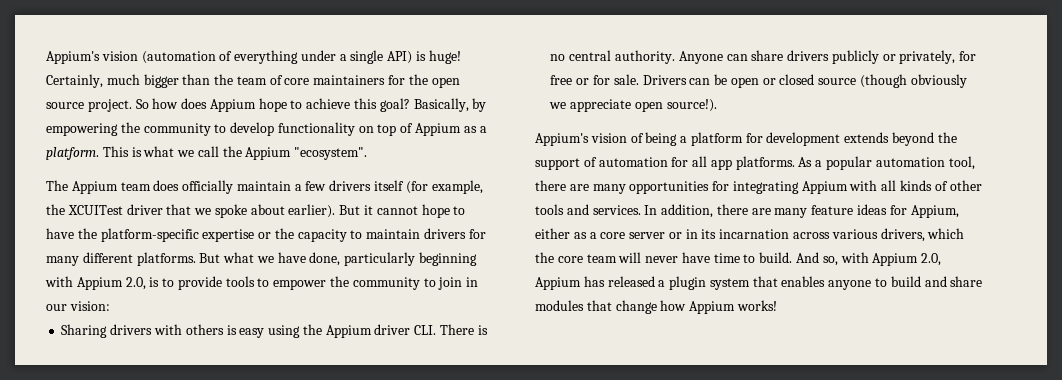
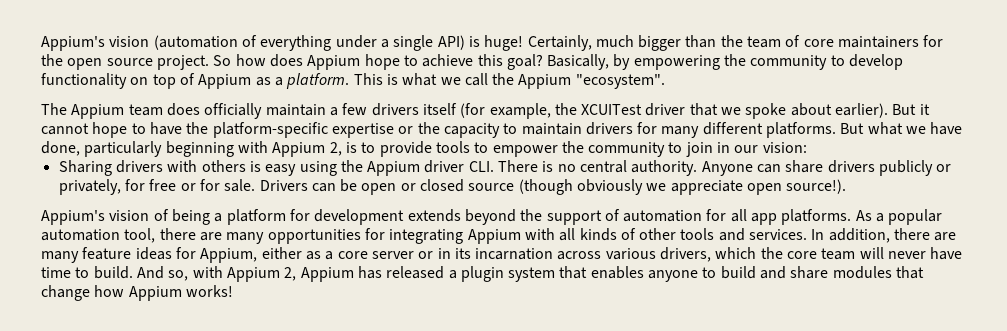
[125,277,146,290] 2.0, -> [329,142,342,156] 2,
[921,253,942,266] 2.0, -> [284,267,297,281] 2,

